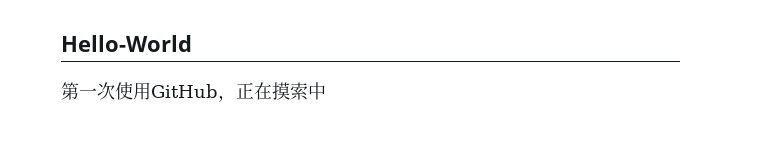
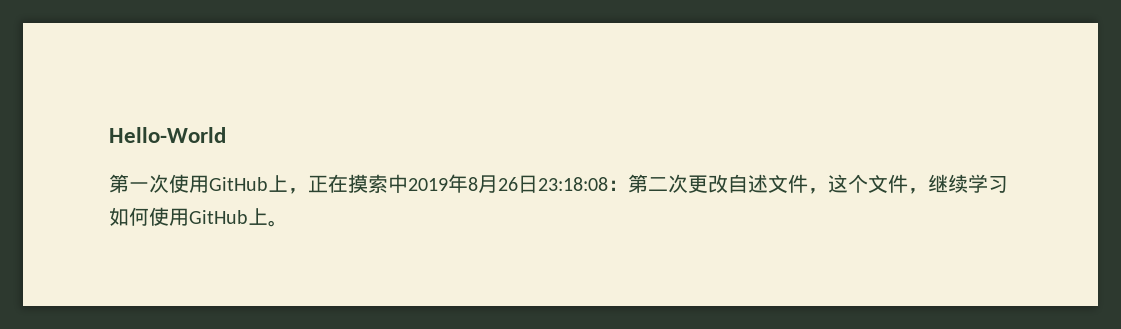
(218, 91) none -> [268,175,288,192] 上
(326, 91) none -> [408,174,1008,194] [109,207,288,227] 2019年8月26日23:18:08：第二次更改自述文件，这个文件，继续学习如何使用GitHub上。

